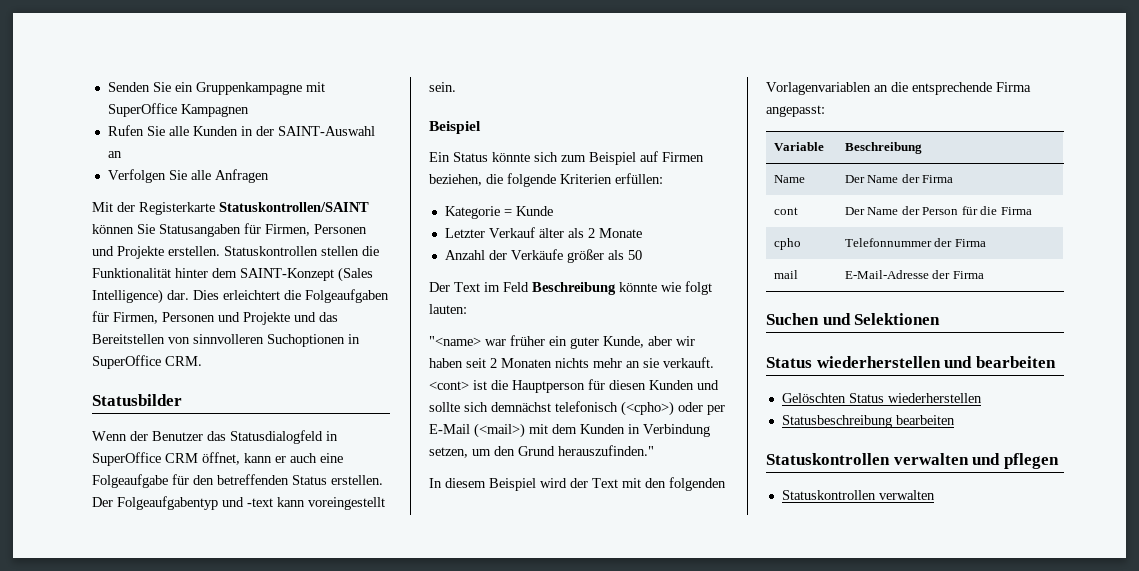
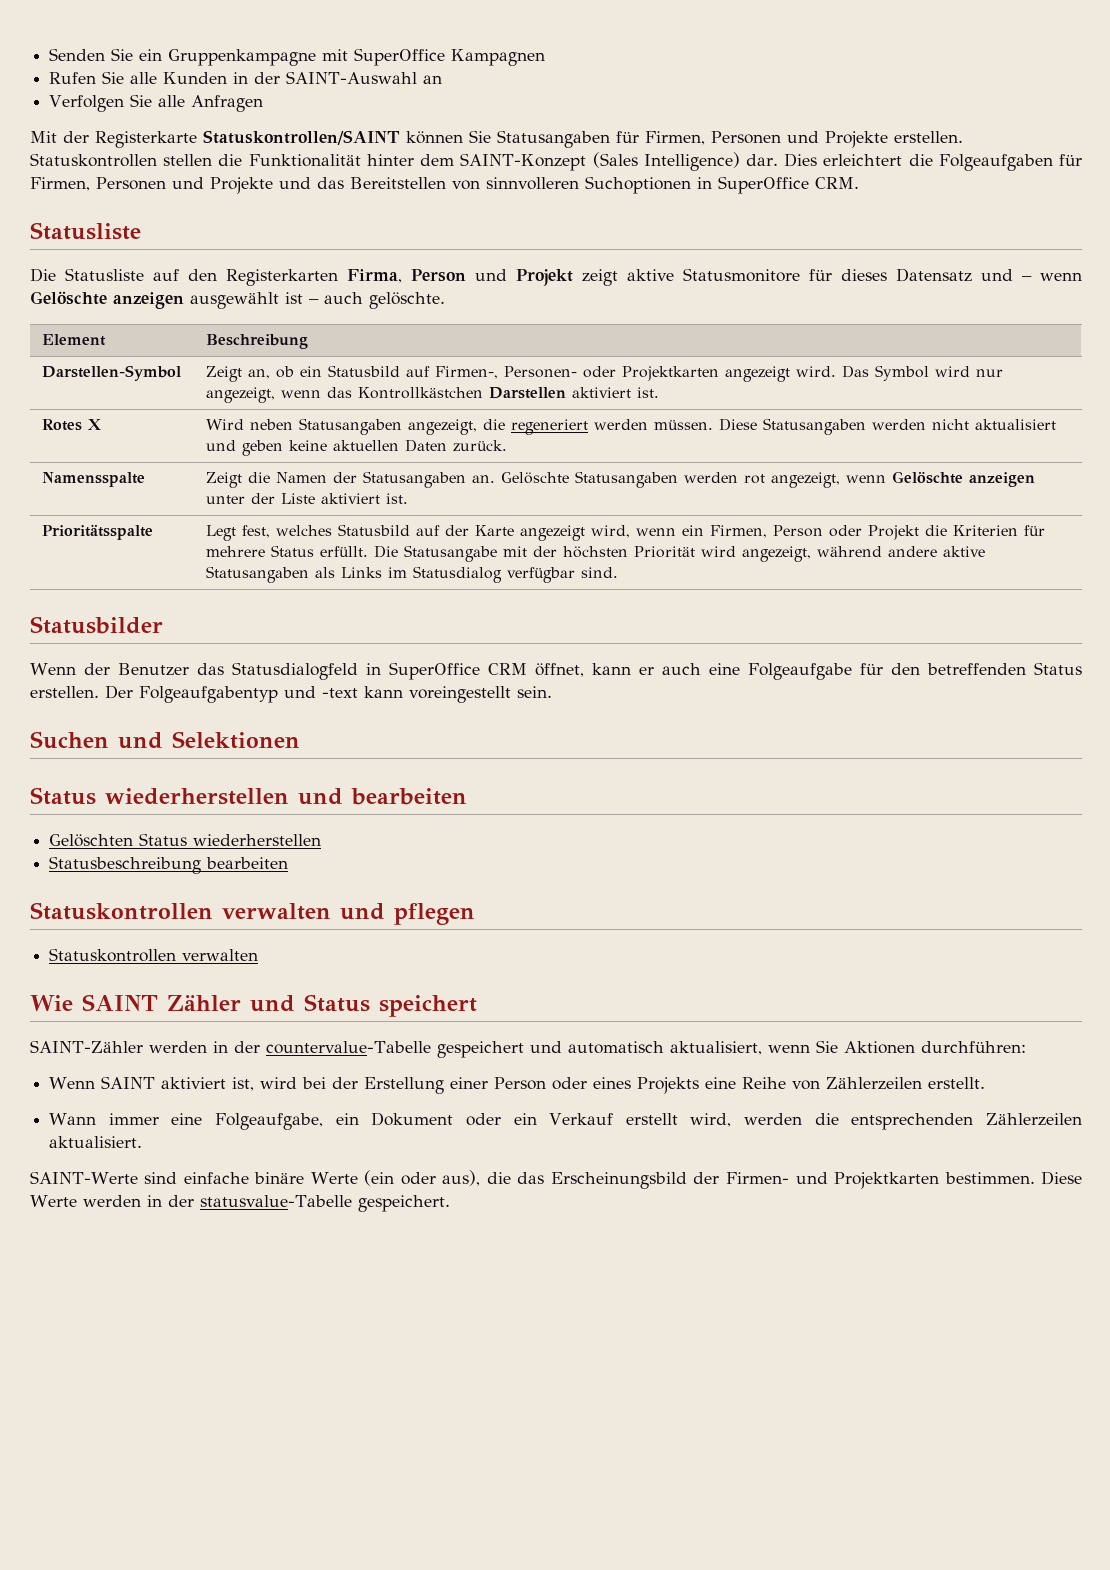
(202, 361) none -> [30,222,141,240] [30,268,1082,286] [30,291,445,309] [42,334,107,346] [206,334,309,349] [42,365,182,381] [206,365,1004,382] [206,387,660,403] [42,419,102,431] [206,418,1057,435] [206,439,508,456] [42,472,146,487] [206,471,1036,488] [206,493,409,504] [42,524,154,540] [206,524,1046,541] [206,545,986,562] [206,566,619,583] // Statusliste // Die Statusliste auf den Registerkarten Firma, Person und Projekt zeigt aktive Statusmonitore für dieses Datensatz und – wenn Gelöschte anzeigen ausgewählt ist – auch gelöschte. // Element | Beschreibung // Darstellen-Symbol | Zeigt an, ob ein Statusbild auf Firmen-, Personen- oder Projektkarten angezeigt wird. Das Symbol wird nur angezeigt, wenn das Kontrollkästchen Darstellen aktiviert ist. // Rotes X | Wird neben Statusangaben angezeigt, die regeneriert werden müssen. Diese Statusangaben werden nicht aktualisiert und geben keine aktuellen Daten zurück. // Namensspalte | Zeigt die Namen der Statusangaben an. Gelöschte Statusangaben werden rot angezeigt, wenn Gelöschte anzeigen unter der Liste aktiviert ist. // Prioritätsspalte | Legt fest, welches Statusbild auf der Karte angezeigt wird, wenn ein Firmen, Person oder Projekt die Kriterien für mehrere Status erfüllt. Die Statusangabe mit der höchsten Priorität wird angezeigt, während andere aktive Statusangaben als Links im Statusdialog verfügbar sind.
[429,121,481,134] [429,151,704,165] [429,173,663,187] [444,206,553,219] [444,227,642,238] [444,249,642,263] [429,281,712,295] [429,304,467,314] [429,335,695,349] [429,357,714,368] [429,379,719,393] [429,401,725,416] [429,423,710,438] [429,445,654,458] [429,477,726,491] [766,82,1031,95] [766,105,825,117] [773,142,824,151] [844,142,922,154] [773,175,805,183] [844,174,954,183] [773,207,798,215] [844,206,1032,215] [773,238,801,250] [844,238,986,247] [773,270,798,279] [844,270,984,279] // Beispiel // Ein Status könnte sich zum Beispiel auf Firmen beziehen, die folgende Kriterien erfüllen: // Kategorie = Kunde // Letzter Verkauf älter als 2 Monate // Anzahl der Verkäufe größer als 50 // Der Text im Feld Beschreibung könnte wie folgt lauten: // "<name> war früher ein guter Kunde, aber wir haben seit 2 Monaten nichts mehr an sie verkauft. <cont> ist die Hauptperson für diesen Kunden und sollte sich demnächst telefonisch (<cpho>) oder per E-Mail (<mail>) mit dem Kunden in Verbindung setzen, um den Grund herauszufinden." // In diesem Beispiel wird der Text mit den folgenden Vorlagenvariablen an die entsprechende Firma angepasst: // Variable | Beschreibung // Name | Der Name der Firma // cont | Der Name der Person für die Firma // cpho | Telefonnummer der Firma // mail | E-Mail-Adresse der Firma -> (552, 692) none
(935, 495) none -> [30,994,477,1017] [30,1040,1026,1058] [49,1076,986,1094] [49,1112,1082,1130] [49,1136,143,1148] [30,1170,1082,1189] [30,1195,450,1212] // Wie SAINT Zähler und Status speichert // SAINT-Zähler werden in der countervalue-Tabelle gespeichert und automatisch aktualisiert, wenn Sie Aktionen durchführen: // Wenn SAINT aktiviert ist, wird bei der Erstellung einer Person oder eines Projekts eine Reihe von Zählerzeilen erstellt. // Wann immer eine Folgeaufgabe, ein Dokument oder ein Verkauf erstellt wird, werden die entsprechenden Zählerzeilen aktualisiert. // SAINT-Werte sind einfache binäre Werte (ein oder aus), die das Erscheinungsbild der Firmen- und Projektkarten bestimmen. Diese Werte werden in der statusvalue-Tabelle gespeichert.

